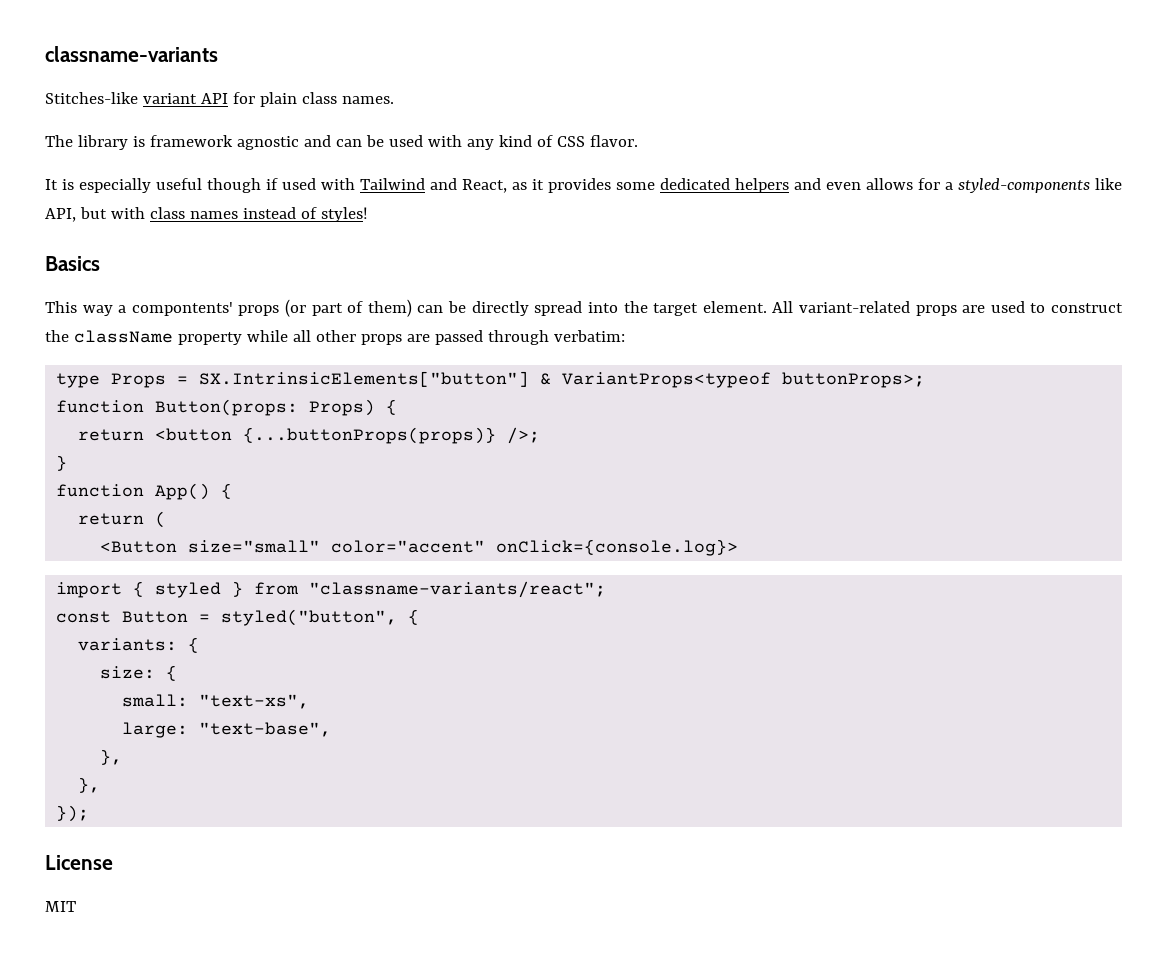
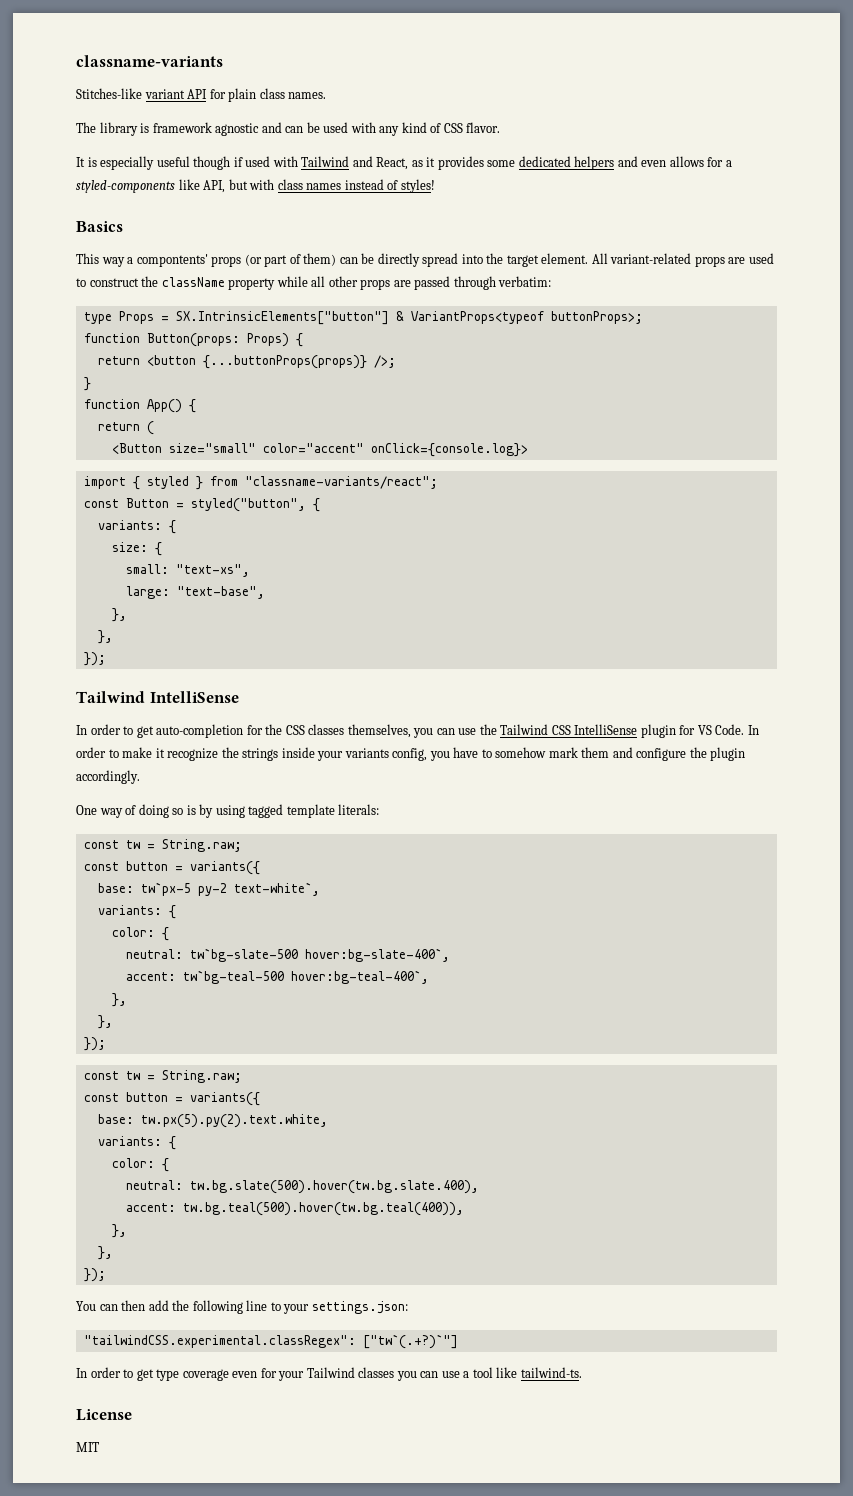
(90, 813) none -> [76,691,239,703] [76,724,759,738] [76,747,746,761] [76,770,140,784] [76,804,380,818] [83,839,242,852] [83,861,260,875] [97,882,320,896] [97,905,176,919] [111,927,169,941] [125,948,450,962] [125,970,429,984] [111,993,127,1007] [97,1015,113,1029] [83,1037,106,1051] [83,1070,242,1083] [83,1092,260,1106] [97,1114,328,1128] [97,1136,176,1150] [111,1158,169,1172] [125,1180,479,1194] [125,1202,464,1216] [111,1224,127,1238] [97,1246,113,1260] [83,1268,106,1282] [76,1300,408,1314] [83,1334,458,1349] [76,1367,582,1381] // Tailwind IntelliSense // In order to get auto-completion for the CSS classes themselves, you can use the Tailwind CSS IntelliSense plugin for VS Code. In order to make it recognize the strings inside your variants config, you have to somehow mark them and configure the plugin accordingly. // One way of doing so is by using tagged template literals: // const tw = String.raw; // const button = variants({ // base: tw`px-5 py-2 text-white`, // variants: { // color: { // neutral: tw`bg-slate-500 hover:bg-slate-400`, // accent: tw`bg-teal-500 hover:bg-teal-400`, // }, // }, // }); // const tw = String.raw; // const button = variants({ // base: tw.px(5).py(2).text.white, // variants: { // color: { // neutral: tw.bg.slate(500).hover(tw.bg.slate.400), // accent: tw.bg.teal(500).hover(tw.bg.teal(400)), // }, // }, // }); // You can then add the following line to your settings.json: // "tailwindCSS.experimental.classRegex": ["tw`(.+?)`"] // In order to get type coverage even for your Tailwind classes you can use a tool like tailwind-ts.

